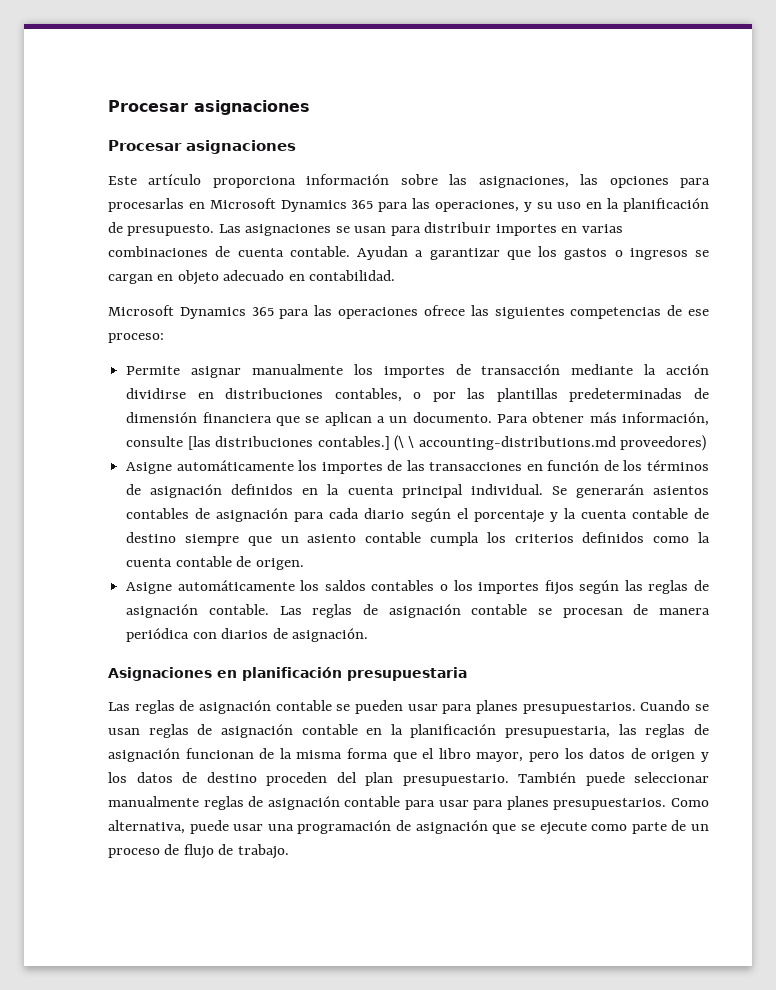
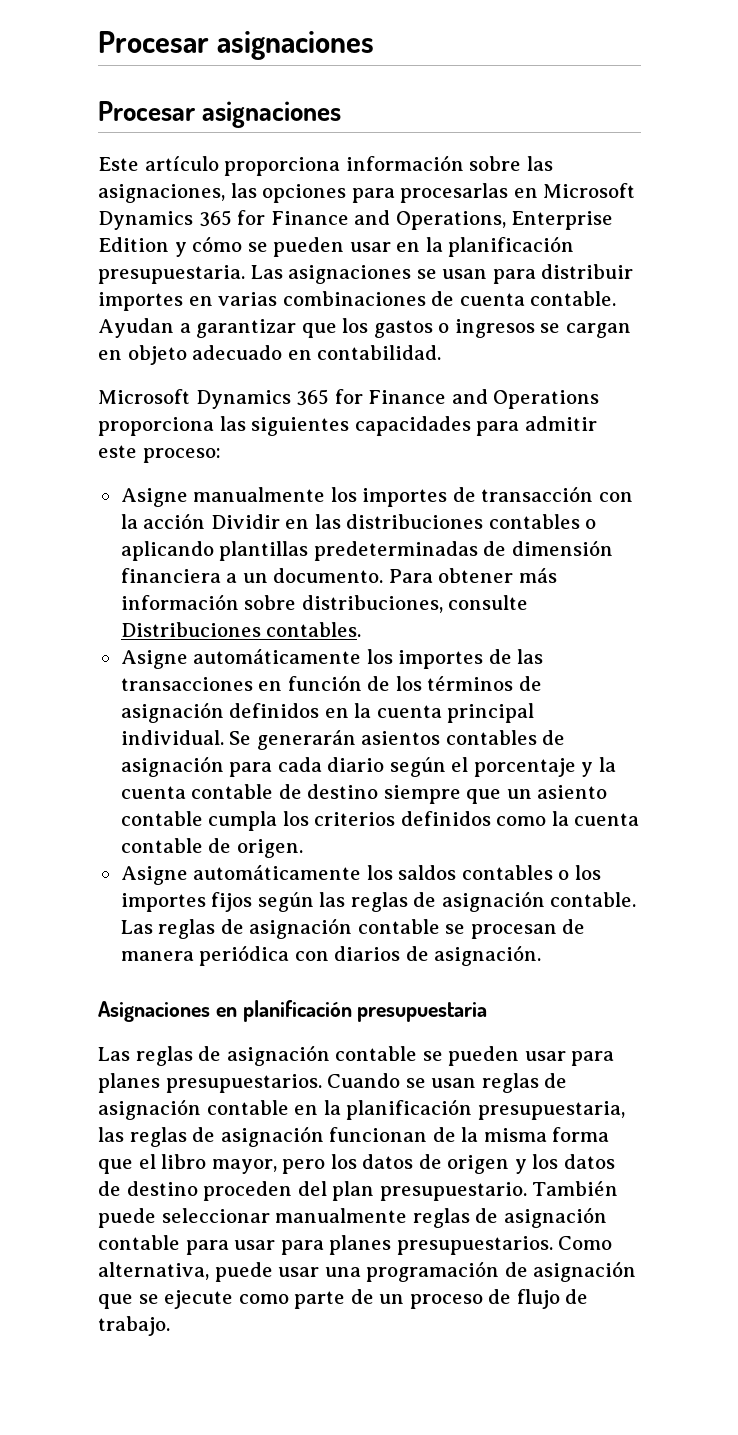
[378,198,710,212] [108,222,215,236] para las operaciones, y su uso en la planificación de presupuesto. -> [237,210,614,230] [98,236,575,257] [98,265,245,284] for Finance and Operations, Enterprise Edition y cómo se pueden usar en la planificación presupuestaria.
[279,305,709,319] para las operaciones ofrece las siguientes competencias de ese -> [334,389,600,409] [98,416,597,436] [98,445,137,458] for Finance and Operations proporciona las siguientes capacidades para admitir este
[126,366,242,378] Permite asignar -> [120,488,188,507] Asigne
[571,364,634,375] mediante -> [598,492,633,502] con
[126,388,486,402] dividirse en distribuciones contables, o por las -> [210,514,597,529] [120,541,214,561] Dividir en las distribuciones contables o aplicando
[275,412,372,426] que se aplican -> (221, 575) none
[622,412,710,426] [126,435,707,451] información, consulte [las distribuciones contables.] (\ \ accounting-distributions.md proveedores) -> [120,594,529,613] [120,622,362,637] información sobre distribuciones, consulte Distribuciones contables.

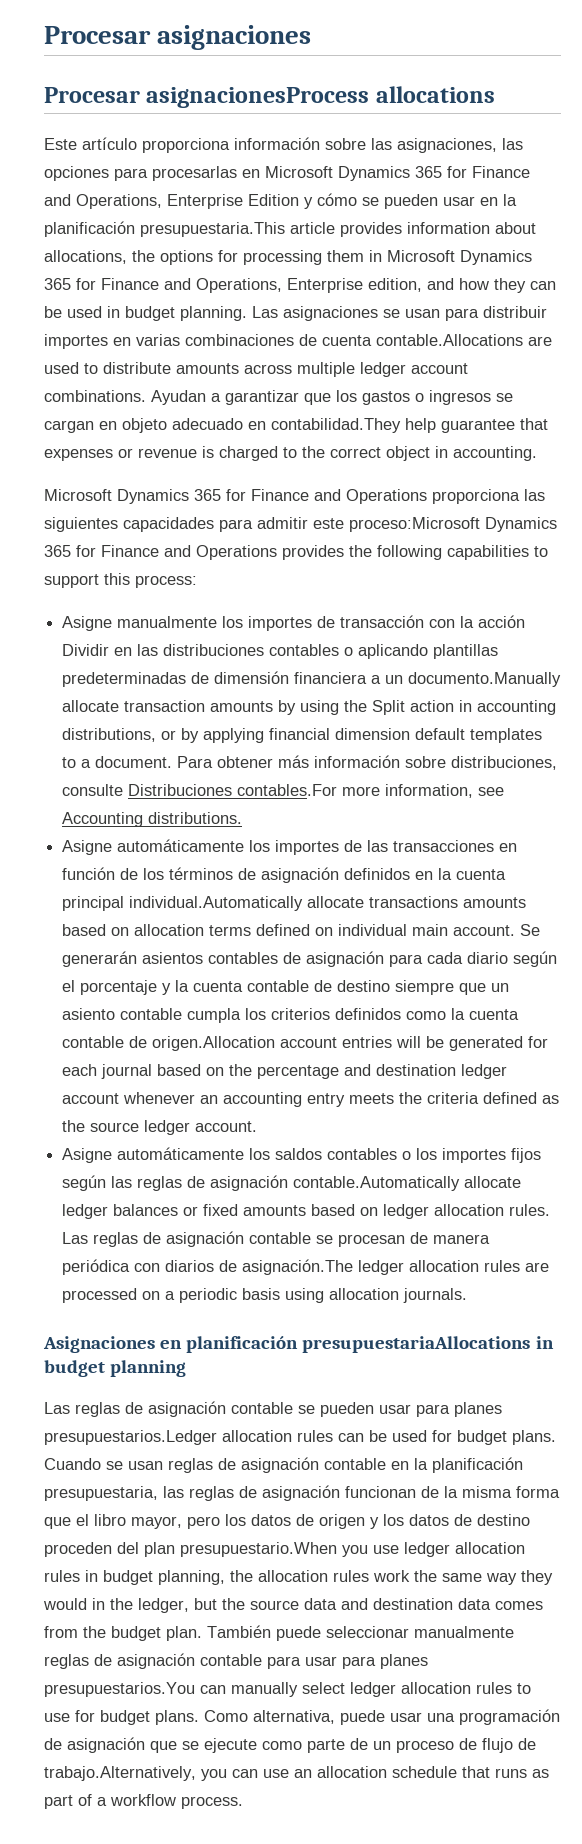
[202,101,342,128] asignaciones -> [146,86,495,108] asignacionesProcess allocations
[98,265,245,284] presupuestaria. -> [140,222,536,237] [44,250,532,265] [44,278,556,293] [44,306,247,321] presupuestaria.This article provides information about allocations, the options for processing them in Microsoft Dynamics 365 for Finance and Operations, Enterprise edition, and how they can be used in budget planning.
[530,291,617,306] contable. -> [376,334,552,346] [44,362,468,377] [44,390,146,402] contable.Allocations are used to distribute amounts across multiple ledger account combinations.
[317,345,442,360] contabilidad. -> [271,418,548,433] [44,446,537,461] contabilidad.They help guarantee that expenses or revenue is charged to the correct object in accounting.
[142,448,221,463] proceso: -> [349,517,557,532] [44,545,548,560] [44,573,197,588] proceso:Microsoft Dynamics 365 for Finance and Operations provides the following capabilities to support this process:
[273,568,384,583] documento. -> [408,672,562,687] [62,700,557,715] [62,728,543,743] [62,756,173,768] documento.Manually allocate transaction amounts by using the Split action in accounting distributions, or by applying financial dimension default templates to a document.
[266,622,362,637] contables. -> [237,784,505,798] [62,812,243,827] contables.For more information, see Accounting distributions.
[120,730,224,745] individual. -> [129,896,527,911] [62,924,516,936] individual.Automatically allocate transactions amounts based on allocation terms defined on individual main account.
[236,839,303,858] origen. -> [152,1036,549,1051] [62,1064,508,1079] [62,1092,560,1107] [62,1120,258,1135] origen.Allocation account entries will be generated for each journal based on the percentage and destination ledger account whenever an accounting entry meets the criteria defined as the source ledger account.
[550,892,637,907] contable. -> [293,1176,522,1191] [62,1204,551,1219] contable.Automatically allocate ledger balances or fixed amounts based on ledger allocation rules.
[434,945,542,966] asignación. -> [242,1259,550,1275] [62,1288,468,1303] asignación.The ledger allocation rules are processed on a periodic basis using allocation journals.
[357,1002,488,1022] presupuestaria -> [302,1336,554,1353] [44,1360,187,1377] presupuestariaAllocations in budget planning
[165,1074,322,1093] presupuestarios. -> [44,1430,556,1445] presupuestarios.Ledger allocation rules can be used for budget plans.
[379,1182,527,1201] presupuestario. -> [180,1542,525,1557] [44,1570,553,1585] [43,1598,543,1613] [44,1626,202,1641] presupuestario.When you use ledger allocation rules in budget planning, the allocation rules work the same way they would in the ledger, but the source data and destination data comes from the budget plan.
[396,1236,553,1255] presupuestarios. -> [44,1682,531,1697] [44,1710,199,1725] presupuestarios.You can manually select ledger allocation rules to use for budget plans.
[98,1316,170,1336] trabajo. -> [44,1766,549,1781] [44,1794,243,1809] trabajo.Alternatively, you can use an allocation schedule that runs as part of a workflow process.

